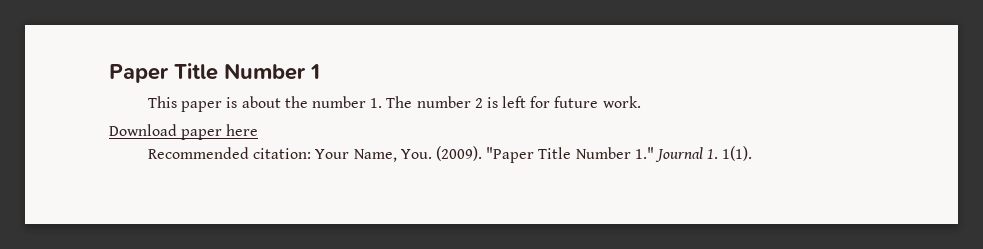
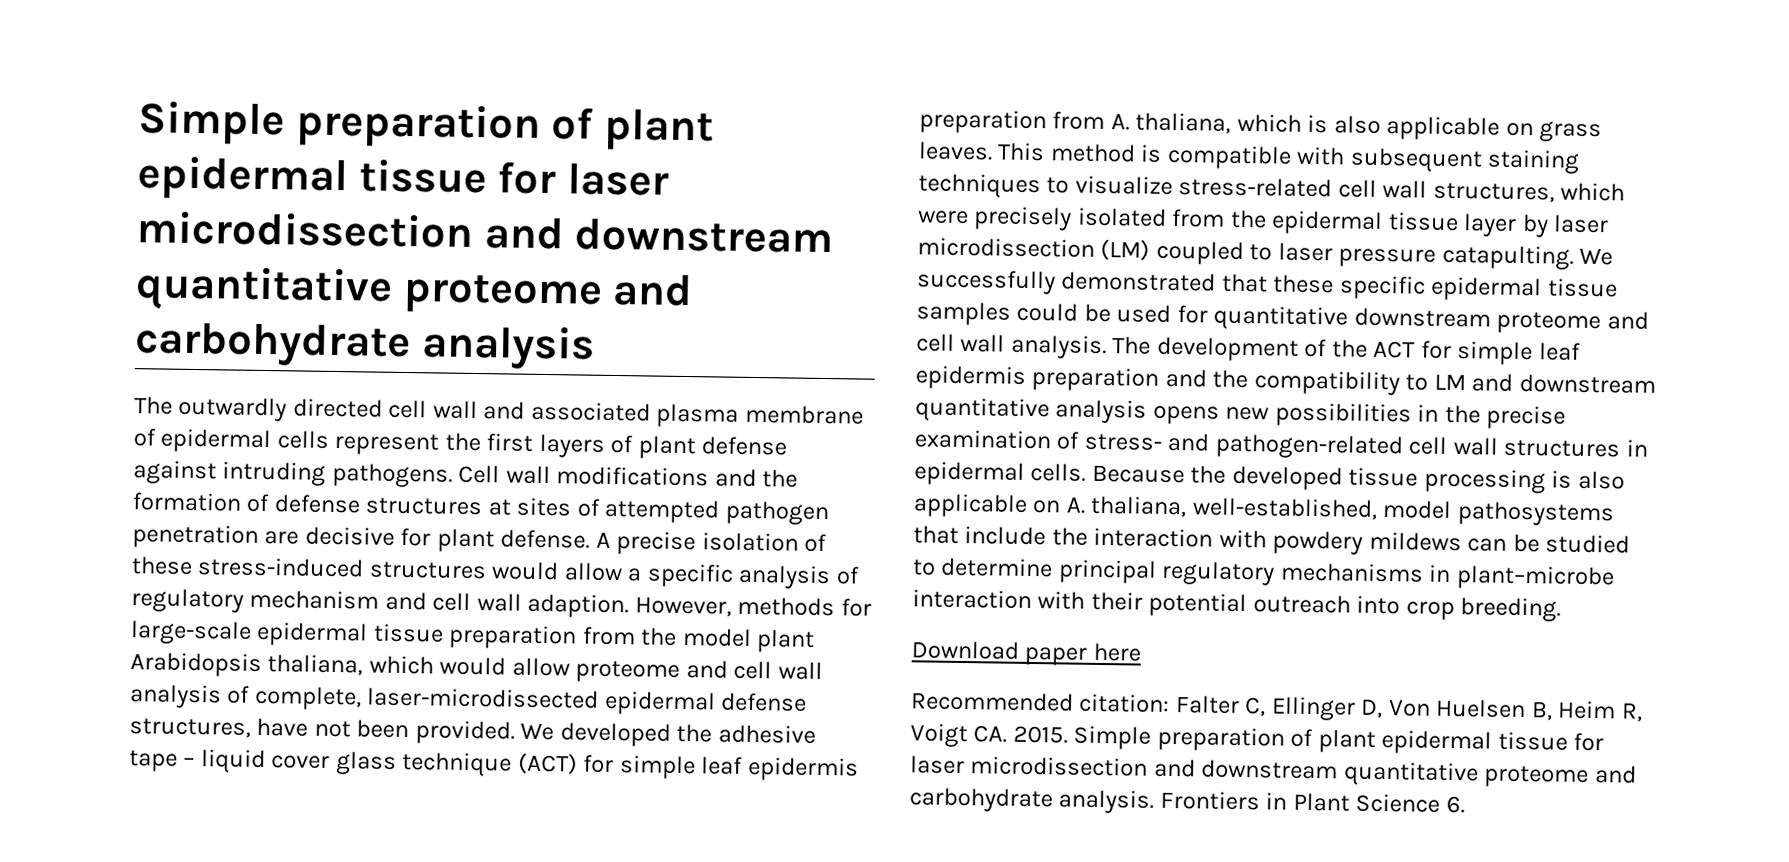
[109,63,320,83] [148,96,641,112] Paper Title Number 1 // This paper is about the number 1. The number 2 is left for future work. -> [138,101,715,152] [137,156,670,202] [136,211,834,254] [135,266,694,315] [134,322,595,370] [134,396,864,428] [133,428,788,460] [133,460,799,488] [132,492,829,526] [132,524,828,556] [131,556,860,590] [131,588,872,619] [130,620,816,653] [130,652,823,683] [129,684,808,716] [129,717,816,747] [129,749,859,782] [919,109,1603,143] [918,141,1581,174] [918,173,1626,203] [917,206,1610,238] [917,237,1614,270] [916,269,1618,302] [916,301,1649,335] [916,333,1581,366] [915,365,1656,396] [915,397,1567,430] [914,429,1648,460] [914,461,1625,494] [913,493,1615,527] [913,525,1631,555] [912,557,1615,591] [912,589,1562,622] Simple preparation of plant epidermal tissue for laser microdissection and downstream quantitative proteome and carbohydrate analysis // The outwardly directed cell wall and associated plasma membrane of epidermal cells represent the first layers of plant defense against intruding pathogens. Cell wall modifications and the formation of defense structures at sites of attempted pathogen penetration are decisive for plant defense. A precise isolation of these stress-induced structures would allow a specific analysis of regulatory mechanism and cell wall adaption. However, methods for large-scale epidermal tissue preparation from the model plant Arabidopsis thaliana, which would allow proteome and cell wall analysis of complete, laser-microdissected epidermal defense structures, have not been provided. We developed the adhesive tape – liquid cover glass technique (ACT) for simple leaf epidermis preparation from A. thaliana, which is also applicable on grass leaves. This method is compatible with subsequent staining techniques to visualize stress-related cell wall structures, which were precisely isolated from the epidermal tissue layer by laser microdissection (LM) coupled to laser pressure catapulting. We successfully demonstrated that these specific epidermal tissue samples could be used for quantitative downstream proteome and cell wall analysis. The development of the ACT for simple leaf epidermis preparation and the compatibility to LM and downstream quantitative analysis opens new possibilities in the precise examination of stress- and pathogen-related cell wall structures in epidermal cells. Because the developed tissue processing is also applicable on A. thaliana, well-established, model pathosystems that include the interaction with powdery mildews can be studied to determine principal regulatory mechanisms in plant–microbe interaction with their potential outreach into crop breeding.
[315,146,753,163] Your Name, You. (2009). "Paper Title Number 1." Journal 1. 1(1). -> [1174,695,1643,722] [910,723,1605,755] [910,755,1637,788] [909,787,1465,814] Falter C, Ellinger D, Von Huelsen B, Heim R, Voigt CA. 2015. Simple preparation of plant epidermal tissue for laser microdissection and downstream quantitative proteome and carbohydrate analysis. Frontiers in Plant Science 6.

